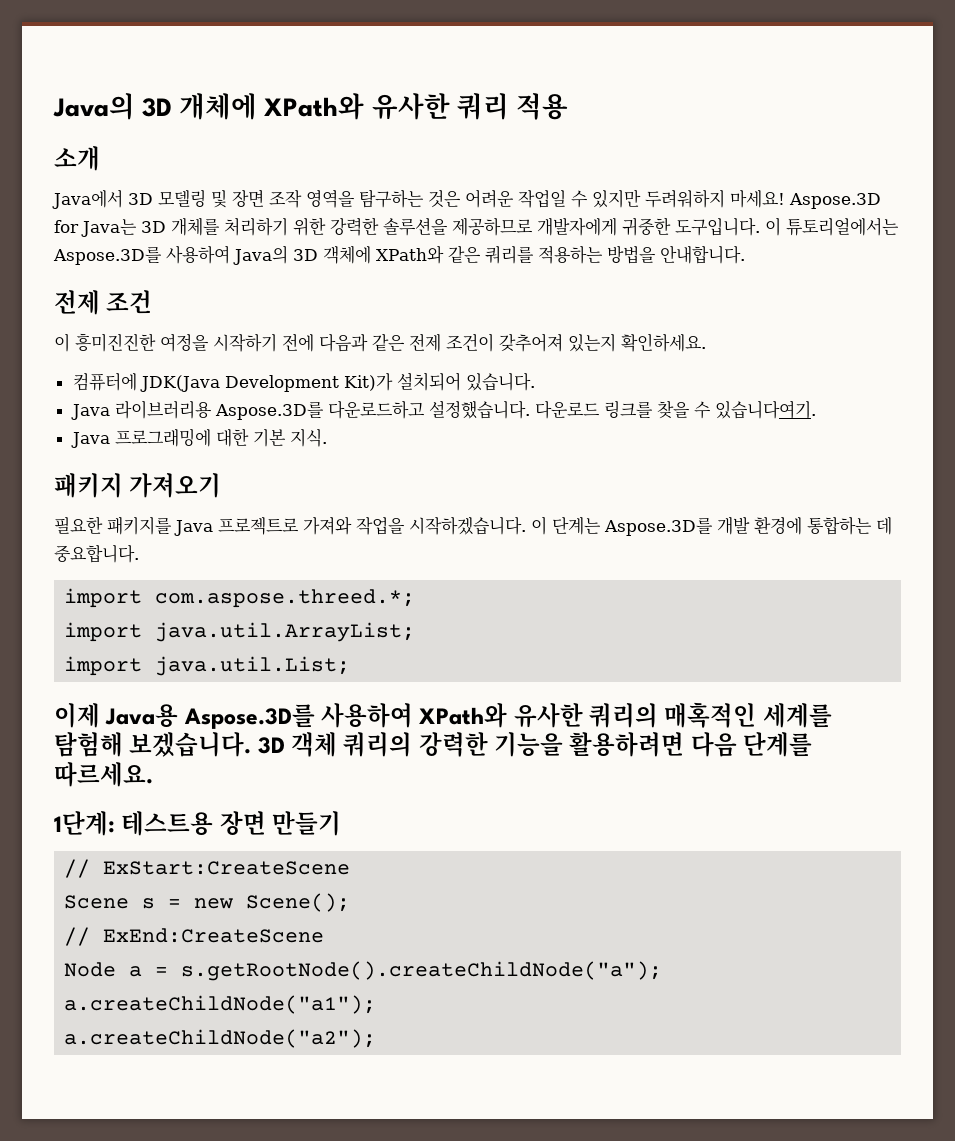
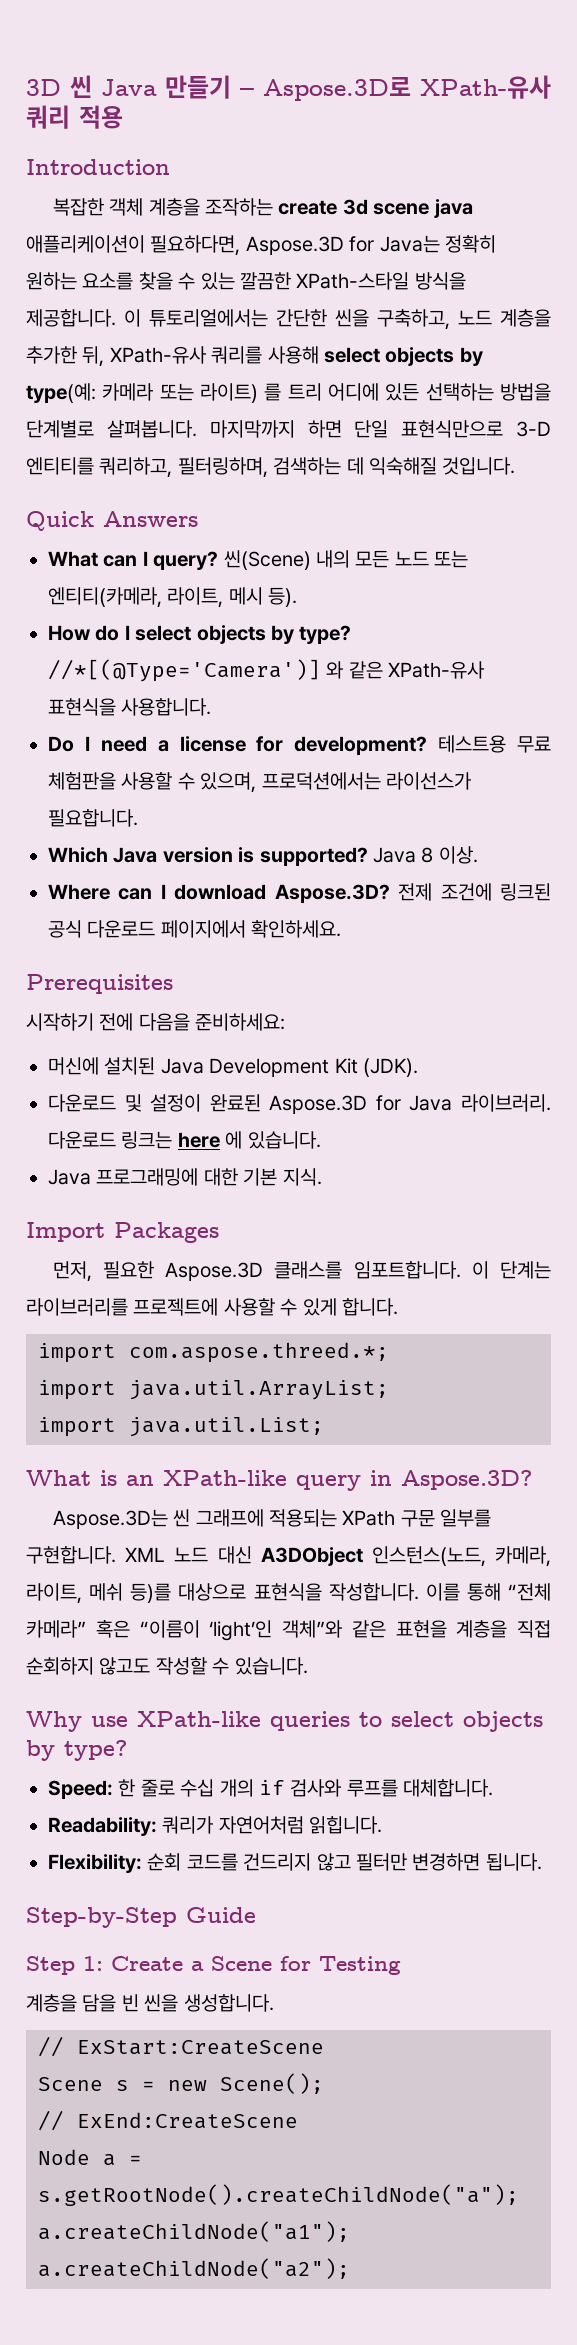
[53,93,568,120] [54,146,100,171] [52,189,881,209] [54,217,899,237] [53,245,745,265] [54,290,153,315] [54,333,706,352] [72,372,535,392] [70,400,816,420] Java의 3D 개체에 XPath와 유사한 쿼리 적용 // 소개 // Java에서 3D 모델링 및 장면 조작 영역을 탐구하는 것은 어려운 작업일 수 있지만 두려워하지 마세요! Aspose.3D for Java는 3D 개체를 처리하기 위한 강력한 솔루션을 제공하므로 개발자에게 귀중한 도구입니다. 이 튜토리얼에서는 Aspose.3D를 사용하여 Java의 3D 객체에 XPath와 같은 쿼리를 적용하는 방법을 안내합니다. // 전제 조건 // 이 흥미진진한 여정을 시작하기 전에 다음과 같은 전제 조건이 갖추어져 있는지 확인하세요. // 컴퓨터에 JDK(Java Development Kit)가 설치되어 있습니다. // Java 라이브러리용 Aspose.3D를 다운로드하고 설정했습니다. 다운로드 링크를 찾을 수 있습니다여기. -> [26,75,551,101] [26,105,123,129] [26,159,170,175] [52,198,473,218] [26,235,496,256] [26,272,466,290] [26,309,551,330] [26,346,483,367] [26,383,551,403] [26,420,551,438] [26,457,516,478] [26,511,198,531] [48,550,469,570] [48,587,298,608] [48,625,352,644] [48,659,486,682] [48,698,212,716] [48,735,551,755] [48,772,471,793] [48,809,138,827] [48,846,478,866] [48,883,551,903] [48,920,342,938] [26,974,173,994] [26,1013,286,1031] [48,1057,418,1077] [48,1094,551,1114] [48,1131,321,1149] 3D 씬 Java 만들기 – Aspose.3D로 XPath‑유사 쿼리 적용 // Introduction // 복잡한 객체 계층을 조작하는 create 3d scene java 애플리케이션이 필요하다면, Aspose.3D for Java는 정확히 원하는 요소를 찾을 수 있는 깔끔한 XPath‑스타일 방식을 제공합니다. 이 튜토리얼에서는 간단한 씬을 구축하고, 노드 계층을 추가한 뒤, XPath‑유사 쿼리를 사용해 select objects by type(예: 카메라 또는 라이트) 를 트리 어디에 있든 선택하는 방법을 단계별로 살펴봅니다. 마지막까지 하면 단일 표현식만으로 3‑D 엔티티를 쿼리하고, 필터링하며, 검색하는 데 익숙해질 것입니다. // Quick Answers // What can I query? 씬(Scene) 내의 모든 노드 또는 엔티티(카메라, 라이트, 메시 등). // How do I select objects by type? //*[(@Type='Camera')] 와 같은 XPath‑유사 표현식을 사용합니다. // Do I need a license for development? 테스트용 무료 체험판을 사용할 수 있으며, 프로덕션에서는 라이선스가 필요합니다. // Which Java version is supported? Java 8 이상. // Where can I download Aspose.3D? 전제 조건에 링크된 공식 다운로드 페이지에서 확인하세요. // Prerequisites // 시작하기 전에 다음을 준비하세요: // 머신에 설치된 Java Development Kit (JDK). // 다운로드 및 설정이 완료된 Aspose.3D for Java 라이브러리. 다운로드 링크는 here 에 있습니다.
[54,473,222,498] [54,516,892,536] [54,545,139,563] 패키지 가져오기 // 필요한 패키지를 Java 프로젝트로 가져와 작업을 시작하겠습니다. 이 단계는 Aspose.3D를 개발 환경에 통합하는 데 중요합니다. -> [26,1222,219,1243] [52,1261,551,1282] [26,1298,398,1316] Import Packages // 먼저, 필요한 Aspose.3D 클래스를 임포트합니다. 이 단계는 라이브러리를 프로젝트에 사용할 수 있게 합니다.
[54,702,832,729] [54,732,813,757] [54,762,153,787] [54,811,342,836] 이제 Java용 Aspose.3D를 사용하여 XPath와 유사한 쿼리의 매혹적인 세계를 탐험해 보겠습니다. 3D 객체 쿼리의 강력한 기능을 활용하려면 다음 단계를 따르세요. // 1단계: 테스트용 장면 만들기 -> [26,1470,532,1491] [52,1509,492,1529] [26,1546,552,1567] [26,1583,551,1604] [26,1619,551,1641] [26,1657,308,1675] [26,1711,543,1732] [26,1740,127,1761] [48,1779,494,1799] [48,1816,383,1836] [48,1853,542,1873] [26,1907,256,1928] [26,1956,401,1975] [26,1994,274,2012] What is an XPath‑like query in Aspose.3D? // Aspose.3D는 씬 그래프에 적용되는 XPath 구문 일부를 구현합니다. XML 노드 대신 A3DObject 인스턴스(노드, 카메라, 라이트, 메쉬 등)를 대상으로 표현식을 작성합니다. 이를 통해 “전체 카메라” 혹은 “이름이 ‘light’인 객체”와 같은 표현을 계층을 직접 순회하지 않고도 작성할 수 있습니다. // Why use XPath‑like queries to select objects by type? // Speed: 한 줄로 수십 개의 if 검사와 루프를 대체합니다. // Readability: 쿼리가 자연어처럼 읽힙니다. // Flexibility: 순회 코드를 건드리지 않고 필터만 변경하면 됩니다. // Step‑by‑Step Guide // Step 1: Create a Scene for Testing // 계층을 담을 빈 씬을 생성합니다.

